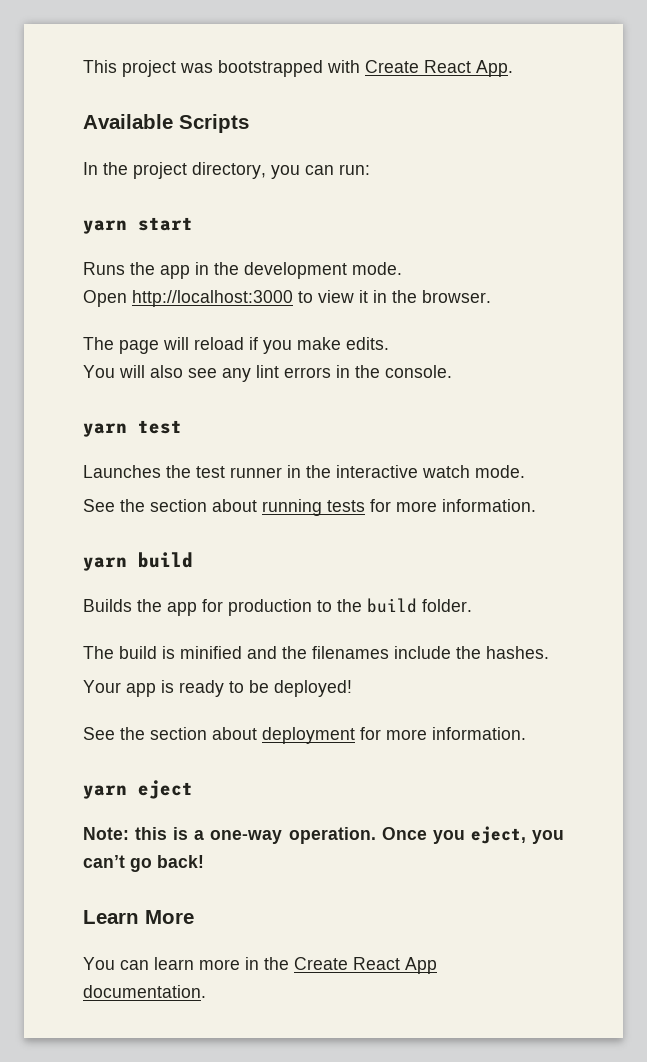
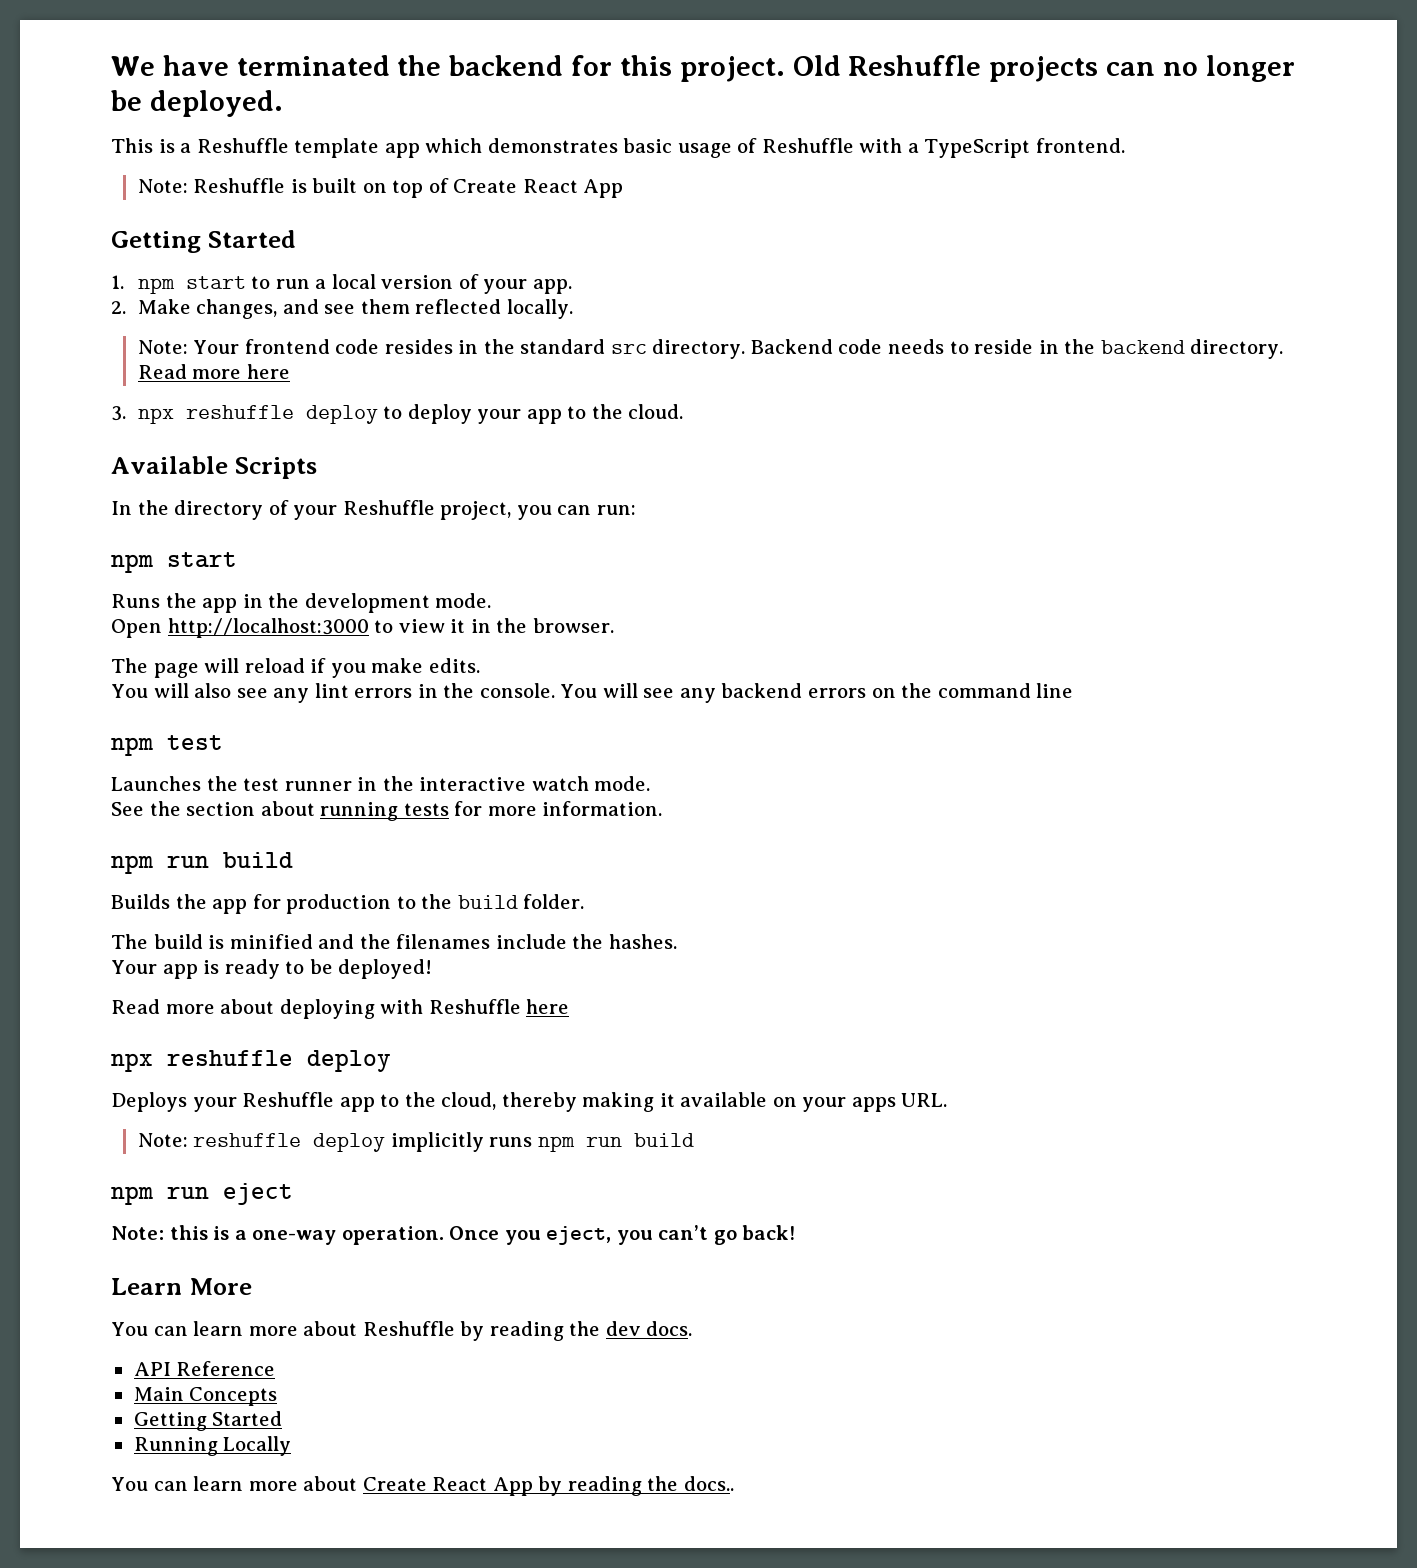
[83,60,513,77] This project was bootstrapped with Create React App. -> [111,55,1295,82] [111,90,283,117] [111,138,1126,158] [137,178,624,198] [111,230,296,253] [111,274,572,294] [111,299,573,319] [137,339,1284,359] [137,364,290,379] [111,404,684,424] We have terminated the backend for this project. Old Reshuffle projects can no longer be deployed. // This is a Reshuffle template app which demonstrates basic usage of Reshuffle with a TypeScript frontend. // Note: Reshuffle is built on top of Create React App // Getting Started // 1. npm start to run a local version of your app. // 2. Make changes, and see them reflected locally. // Note: Your frontend code resides in the standard src directory. Backend code needs to reside in the backend directory. Read more here // 3. npx reshuffle deploy to deploy your app to the cloud.
[133,162,266,179] project directory, -> [174,500,512,520] directory of your Reshuffle project,
[83,220,127,234] yarn -> [111,554,153,573] npm
[83,423,127,437] // yarn -> [560,683,1074,703] [111,737,153,756] You will see any backend errors on the command line // npm
[83,557,127,571] yarn -> [111,855,209,874] npm run
[83,727,526,744] [83,785,127,799] See the section about deployment for more information. // yarn -> [111,999,570,1019] [111,1050,391,1072] [111,1092,948,1112] [137,1132,694,1152] [111,1186,209,1205] Read more about deploying with Reshuffle here // npx reshuffle deploy // Deploys your Reshuffle app to the cloud, thereby making it available on your apps URL. // Note: reshuffle deploy implicitly runs npm run build // npm run
[245,957,437,974] [83,985,206,998] in the Create React App documentation. -> [303,1321,693,1341] [133,1361,276,1376] [133,1387,278,1406] [133,1411,283,1431] [133,1436,292,1456] [111,1476,734,1496] about Reshuffle by reading the dev docs. // API Reference // Main Concepts // Getting Started // Running Locally // You can learn more about Create React App by reading the docs..

